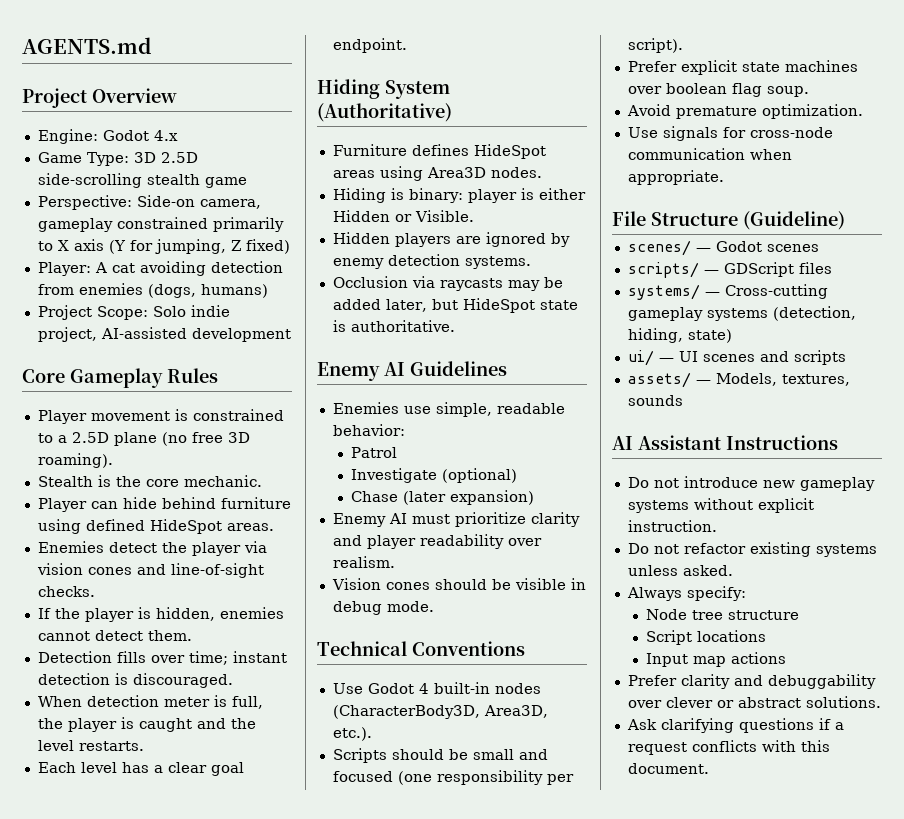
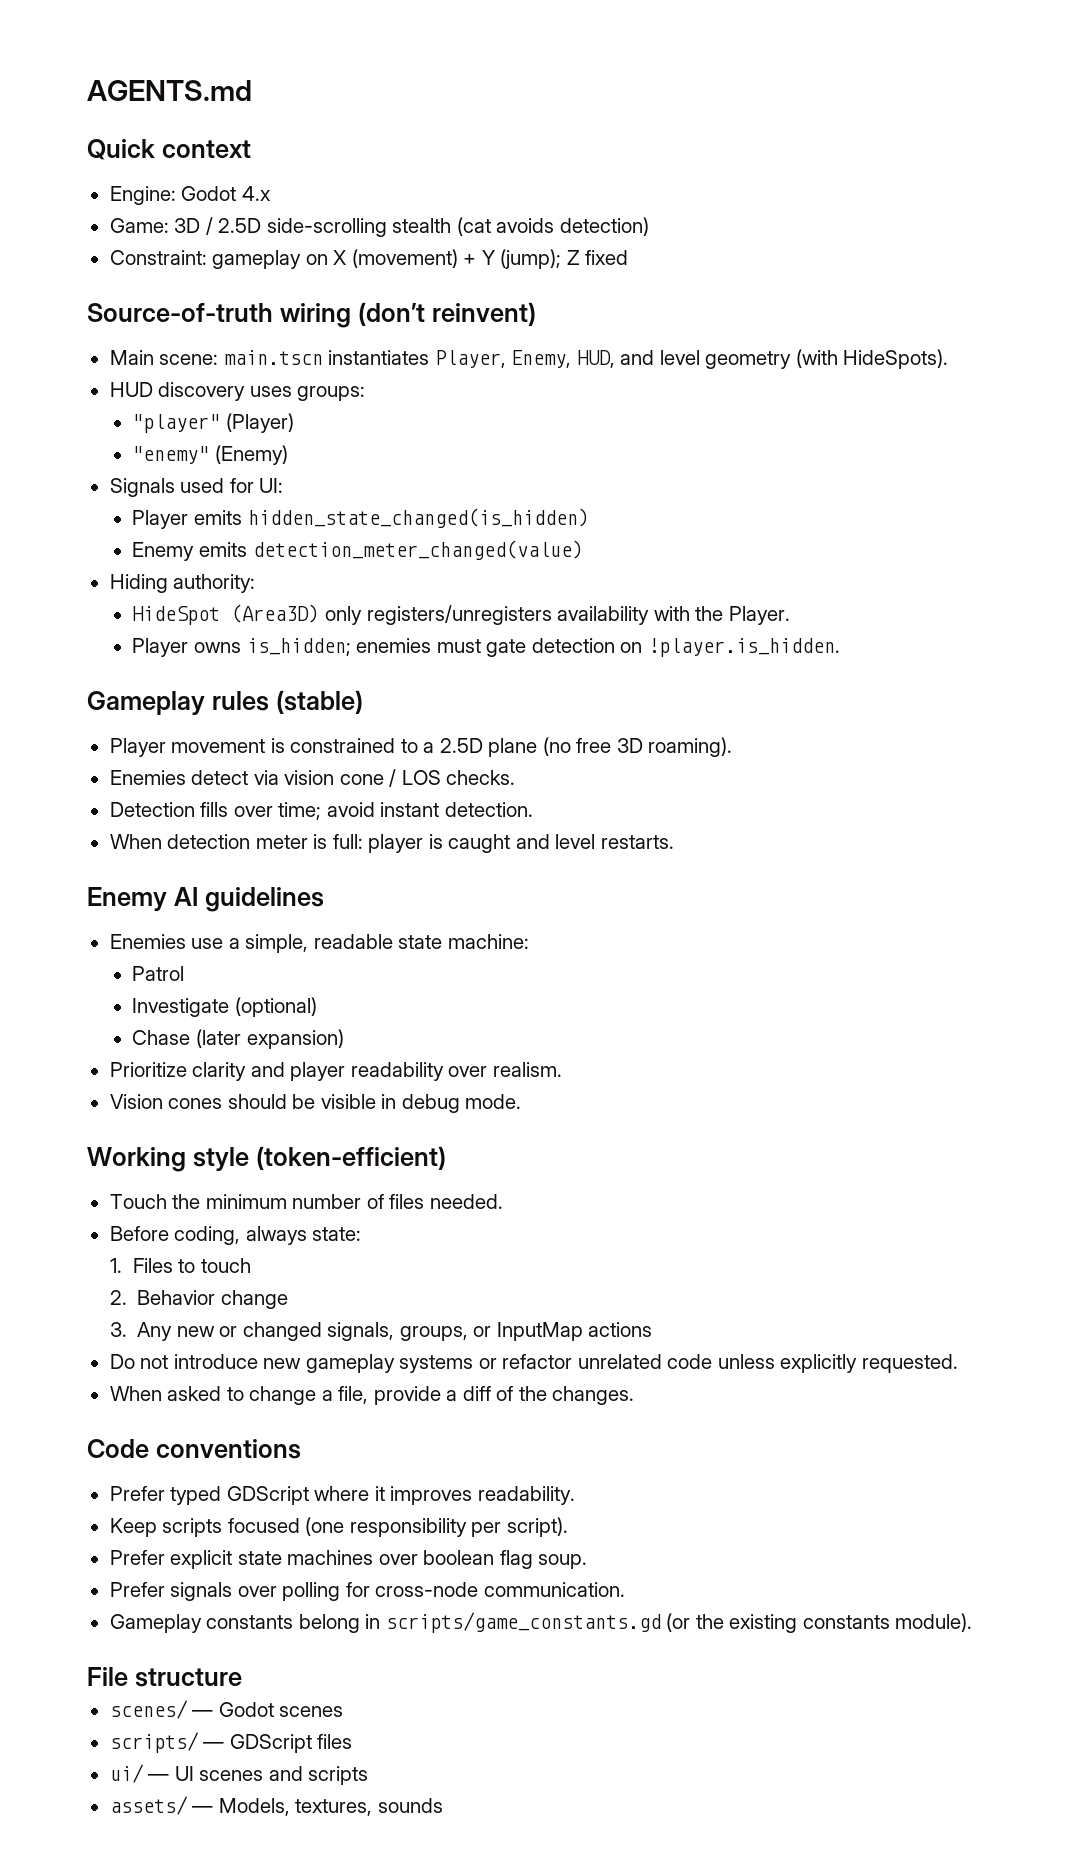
[22,88,177,108] Project Overview -> [87,139,251,160] Quick context
[37,152,198,166] [37,173,247,188] [37,195,261,210] [37,217,284,232] [37,239,290,254] [37,261,283,276] [37,283,268,298] [37,305,230,320] [37,327,291,342] [22,368,218,388] Game Type: 3D 2.5D side-scrolling stealth game // Perspective: Side-on camera, gameplay constrained primarily to X axis (Y for jumping, Z fixed) // Player: A cat avoiding detection from enemies (dogs, humans) // Project Scope: Solo indie project, AI-assisted development // Core Gameplay Rules -> [109,217,649,237] [109,249,629,269] [87,302,536,328] [109,349,949,369] [109,382,366,401] [132,413,294,433] [132,445,288,465] [109,478,284,497] [132,508,589,529] [132,540,583,561] [109,574,256,593] [132,604,790,625] [132,638,840,657] [87,690,363,715] Game: 3D / 2.5D side-scrolling stealth (cat avoids detection) // Constraint: gameplay on X (movement) + Y (jump); Z fixed // Source-of-truth wiring (don’t reinvent) // Main scene: main.tscn instantiates Player, Enemy, HUD, and level geometry (with HideSpots). // HUD discovery uses groups: // "player" (Player) // "enemy" (Enemy) // Signals used for UI: // Player emits hidden_state_changed(is_hidden) // Enemy emits detection_meter_changed(value) // Hiding authority: // HideSpot (Area3D) only registers/unregisters availability with the Player. // Player owns is_hidden; enemies must gate detection on !player.is_hidden. // Gameplay rules (stable)
[37,475,262,487] [37,497,291,512] [37,519,274,534] [37,541,267,556] [36,563,264,578] [37,586,95,597] [37,607,284,622] [37,630,192,641] Stealth is the core mechanic. // Player can hide behind furniture using defined HideSpot areas. // Enemies detect the player via vision cones and line-of-sight checks. // If the player is hidden, enemies cannot detect them. -> [109,769,516,787] Enemies detect via vision cone / LOS checks.
[232,651,287,663] [37,673,233,688] instant detection is discouraged. -> [326,802,533,817] avoid instant detection.
[231,696,263,709] [37,718,63,729] full, the -> [332,834,363,849] full:
[230,718,256,729] the -> (550, 841) none
[37,762,244,776] [332,38,407,53] [317,79,450,99] [317,103,452,122] [332,144,546,159] [332,166,542,181] [332,188,586,203] [332,210,474,222] [332,232,570,247] [332,254,531,269] [332,276,563,291] [332,298,578,313] [332,320,455,332] [317,361,507,381] // Each level has a clear goal endpoint. // Hiding System (Authoritative) // Furniture defines HideSpot areas using Area3D nodes. // Hiding is binary: player is either Hidden or Visible. // Hidden players are ignored by enemy detection systems. // Occlusion via raycasts may be added later, but HideSpot state is authoritative. // Enemy AI Guidelines -> [87,887,324,912] // Enemy AI guidelines
(431, 410) none -> [228,938,240,949] a
[332,424,405,436] behavior: -> [398,934,529,949] state machine:
[332,512,526,527] Enemy AI must prioritize -> [109,1062,187,1077] Prioritize
[317,641,525,656] [332,682,541,694] [332,705,548,719] [332,727,372,741] [332,748,548,763] Technical Conventions // Use Godot 4 built-in nodes (CharacterBody3D, Area3D, etc.). // Scripts should be small and -> [87,1146,446,1172] [109,1194,503,1209] [109,1226,362,1245] [109,1258,251,1273] [109,1290,288,1309] [109,1322,653,1341] [109,1354,958,1373] [109,1386,635,1405] [87,1439,301,1459] [109,1486,575,1505] [109,1518,223,1537] Working style (token-efficient) // Touch the minimum number of files needed. // Before coding, always state: // 1. Files to touch // 2. Behavior change // 3. Any new or changed signals, groups, or InputMap actions // Do not introduce new gameplay systems or refactor unrelated code unless explicitly requested. // When asked to change a file, provide a diff of the changes. // Code conventions // Prefer typed GDScript where it improves readability. // Keep scripts
[626,104,863,119] [627,126,833,141] [627,148,792,160] [627,170,724,185] Avoid premature optimization. // Use signals for cross-node communication when appropriate. -> [109,1582,625,1601] [109,1612,973,1633] Prefer signals over polling for cross-node communication. // Gameplay constants belong in scripts/game_constants.gd (or the existing constants module).
[651,211,845,230] Structure (Guideline) -> [134,1668,242,1687] structure
[627,284,828,300] [627,306,856,321] [627,328,732,343] // systems/ — Cross-cutting gameplay systems (detection, hiding, state) -> (353, 1741) none
[612,435,838,450] [627,476,875,491] [627,498,814,513] [627,520,717,532] [627,542,877,557] [627,565,733,576] [626,586,746,601] [645,609,799,620] [645,630,766,645] [645,652,786,667] [627,674,876,689] [627,696,881,708] [626,718,844,733] [627,740,830,755] [627,763,709,774] // AI Assistant Instructions // Do not introduce new gameplay systems without explicit instruction. // Do not refactor existing systems unless asked. // Always specify: // Node tree structure // Script locations // Input map actions // Prefer clarity and debuggability over clever or abstract solutions. // Ask clarifying questions if a request conflicts with this document. -> (443, 1805) none

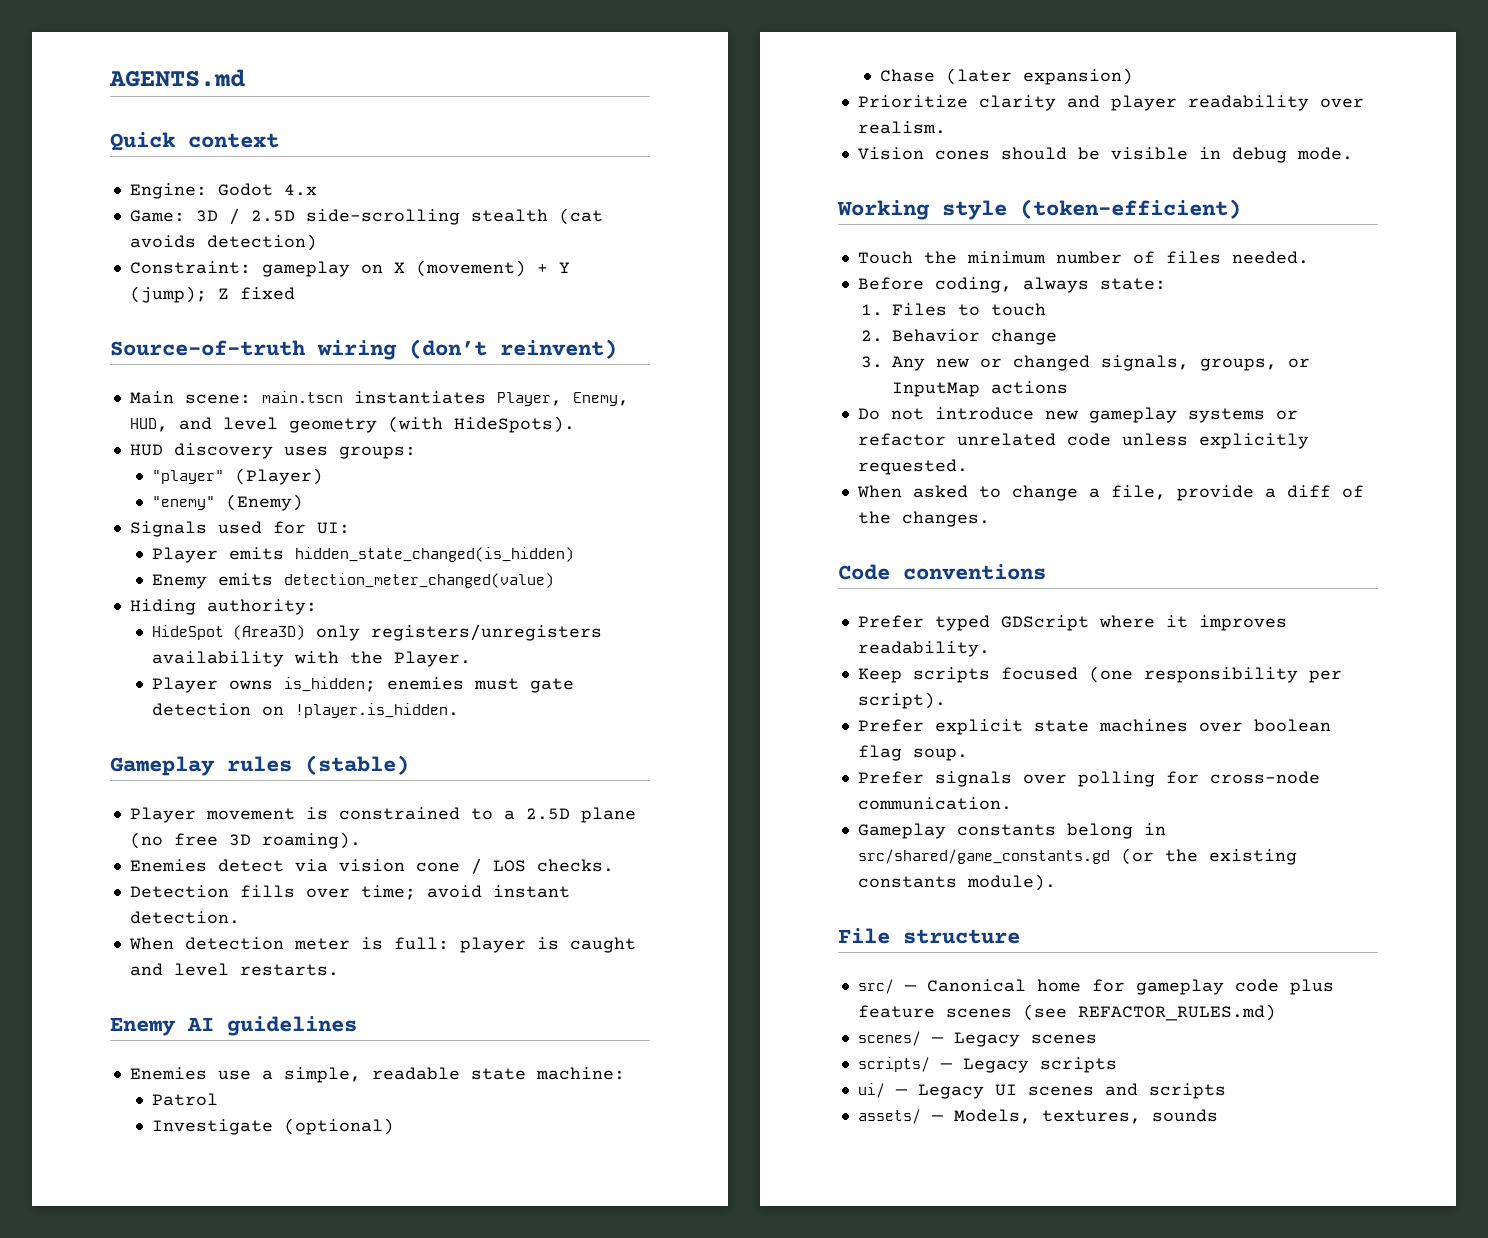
[385,1612,661,1633] scripts/game_constants.gd -> [857,849,1110,864] src/shared/game_constants.gd
(242, 1677) none -> [857,979,1334,995] [857,1004,1276,1021] // src/ — Canonical home for gameplay code plus feature scenes (see REFACTOR_RULES.md)
[218,1702,274,1717] Godot -> [953,1032,1020,1047] Legacy
[229,1734,353,1753] GDScript files -> [962,1057,1117,1073] Legacy scripts
(170, 1777) none -> [917,1084,984,1099] Legacy

